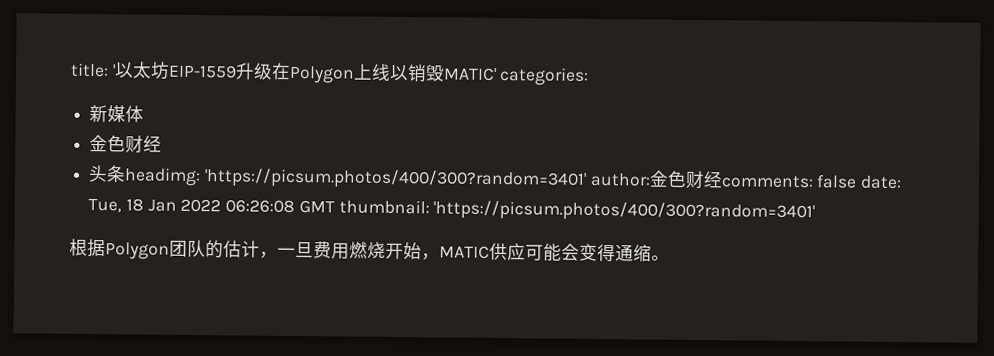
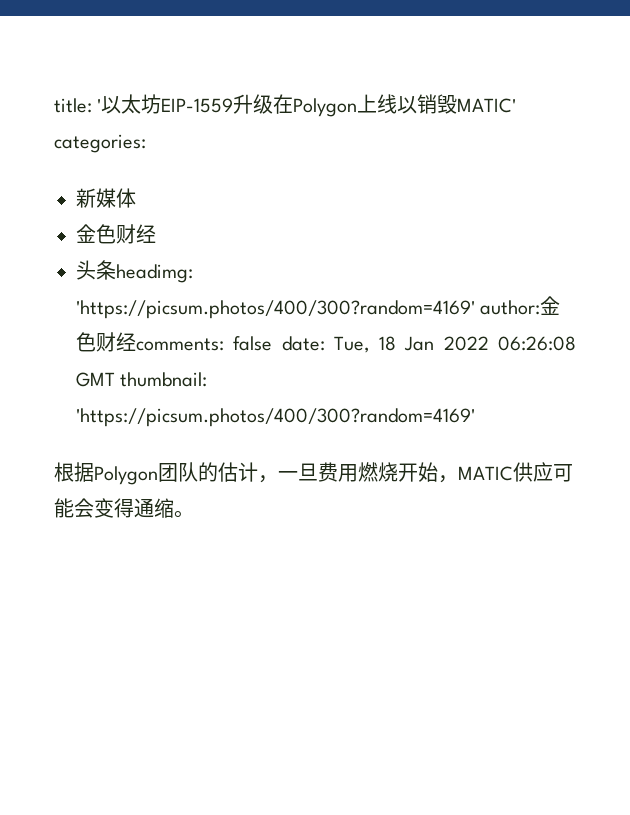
[203,168,587,190] 'https://picsum.photos/400/300?random=3401' -> [76,300,475,319] 'https://picsum.photos/400/300?random=4169'
[433,200,816,223] 'https://picsum.photos/400/300?random=3401' -> [76,408,475,427] 'https://picsum.photos/400/300?random=4169'

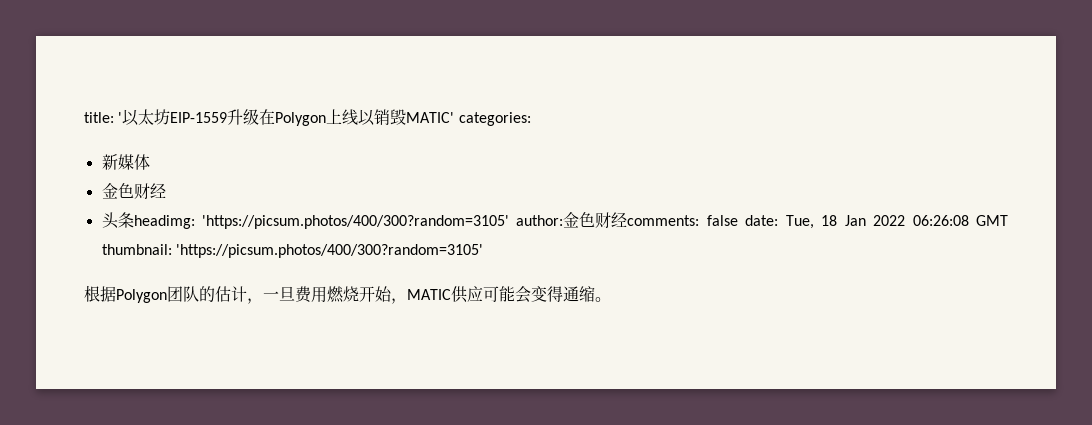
[76,300,475,319] 'https://picsum.photos/400/300?random=4169' -> [202,215,510,229] 'https://picsum.photos/400/300?random=3105'
[76,408,475,427] 'https://picsum.photos/400/300?random=4169' -> [175,244,483,258] 'https://picsum.photos/400/300?random=3105'

